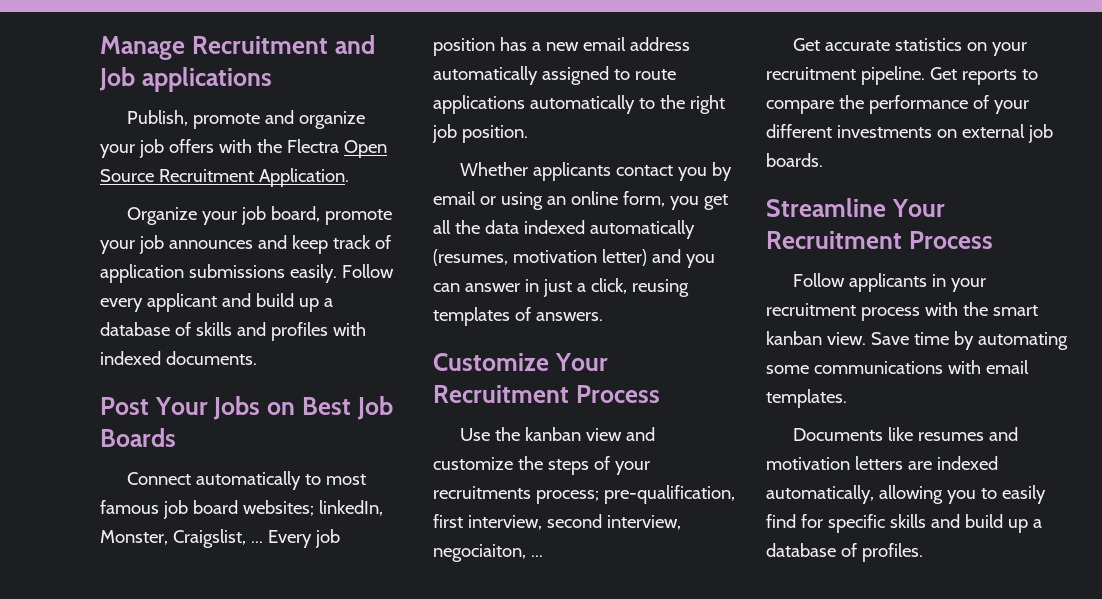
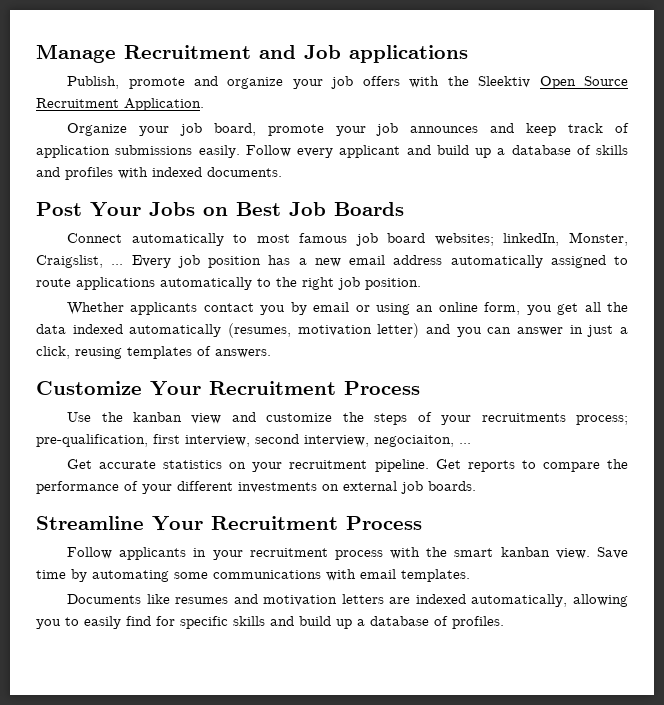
[286,139,339,153] Flectra -> [478,76,531,88] Sleektiv

